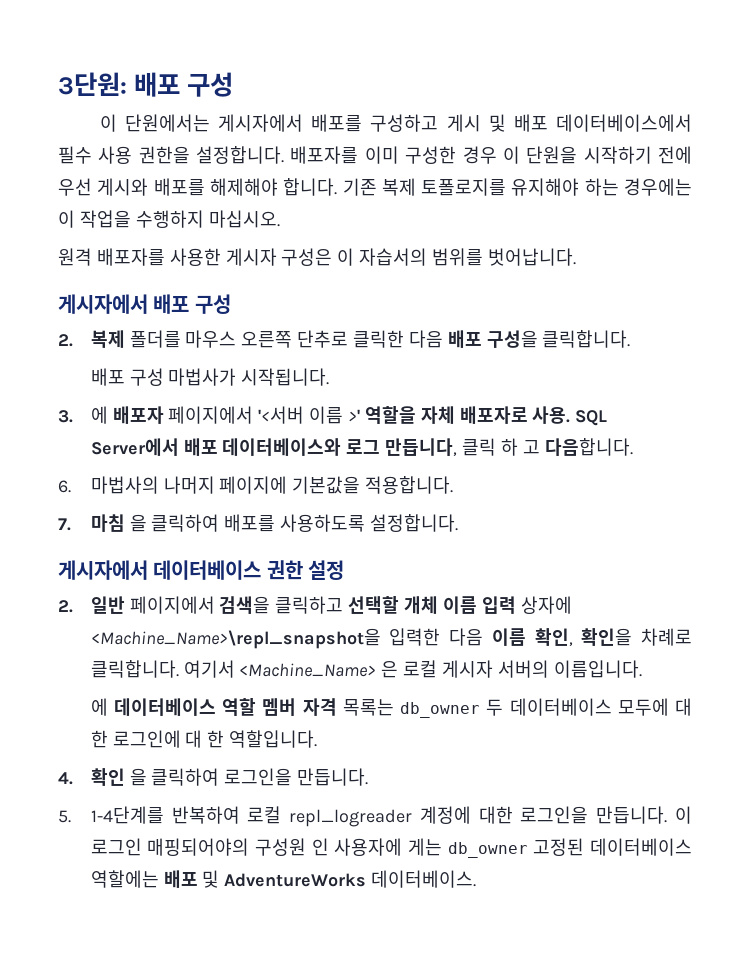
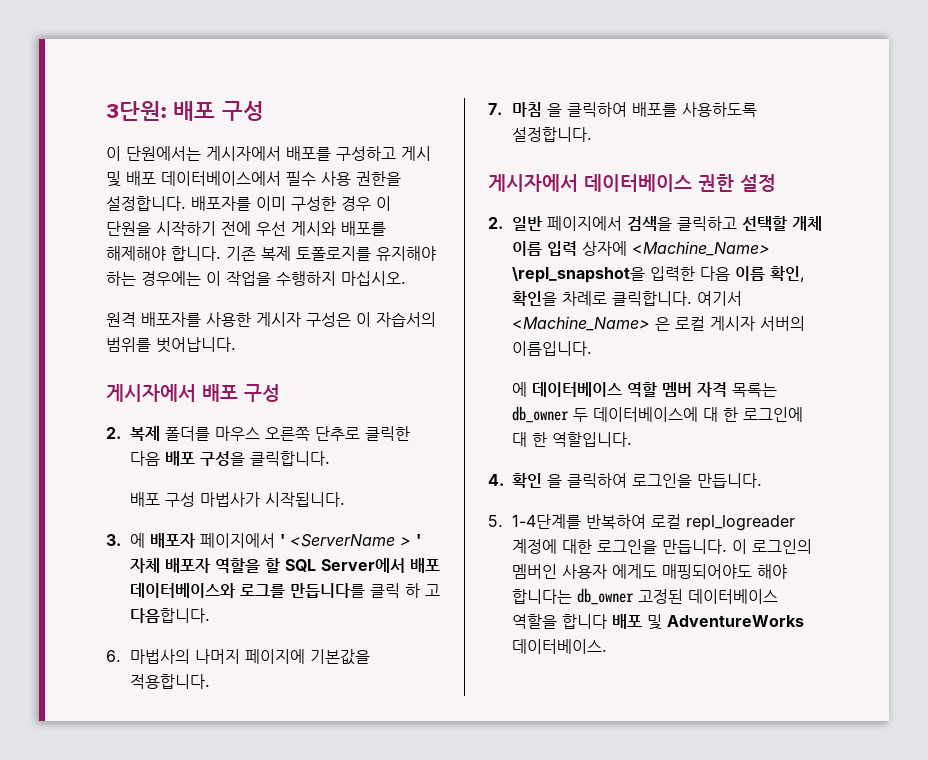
[258,406,571,424] '<서버 이름 >' 역할을 자체 배포자로 사용. -> [279,534,421,547] [129,558,280,573] ' <ServerName > ' 자체 배포자 역할을 할
[346,438,458,456] 로그 만듭니다, -> [239,583,365,598] 로그를 만듭니다를
[90,628,381,649] <Machine_Name>\repl_snapshot을 -> [631,241,770,256] [511,267,645,283] <Machine_Name> \repl_snapshot을
[509,698,669,716] 데이터베이스 모두에 -> [592,407,698,422] 데이터베이스에
[90,838,443,856] 로그인 매핑되어야의 구성원 인 사용자에 게는 -> [751,539,812,554] [511,564,787,579] [511,589,572,604] 로그인의 멤버인 사용자 에게도 매핑되어야도 해야 합니다는
[90,870,159,888] 역할에는 -> [511,614,607,629] 역할을 합니다

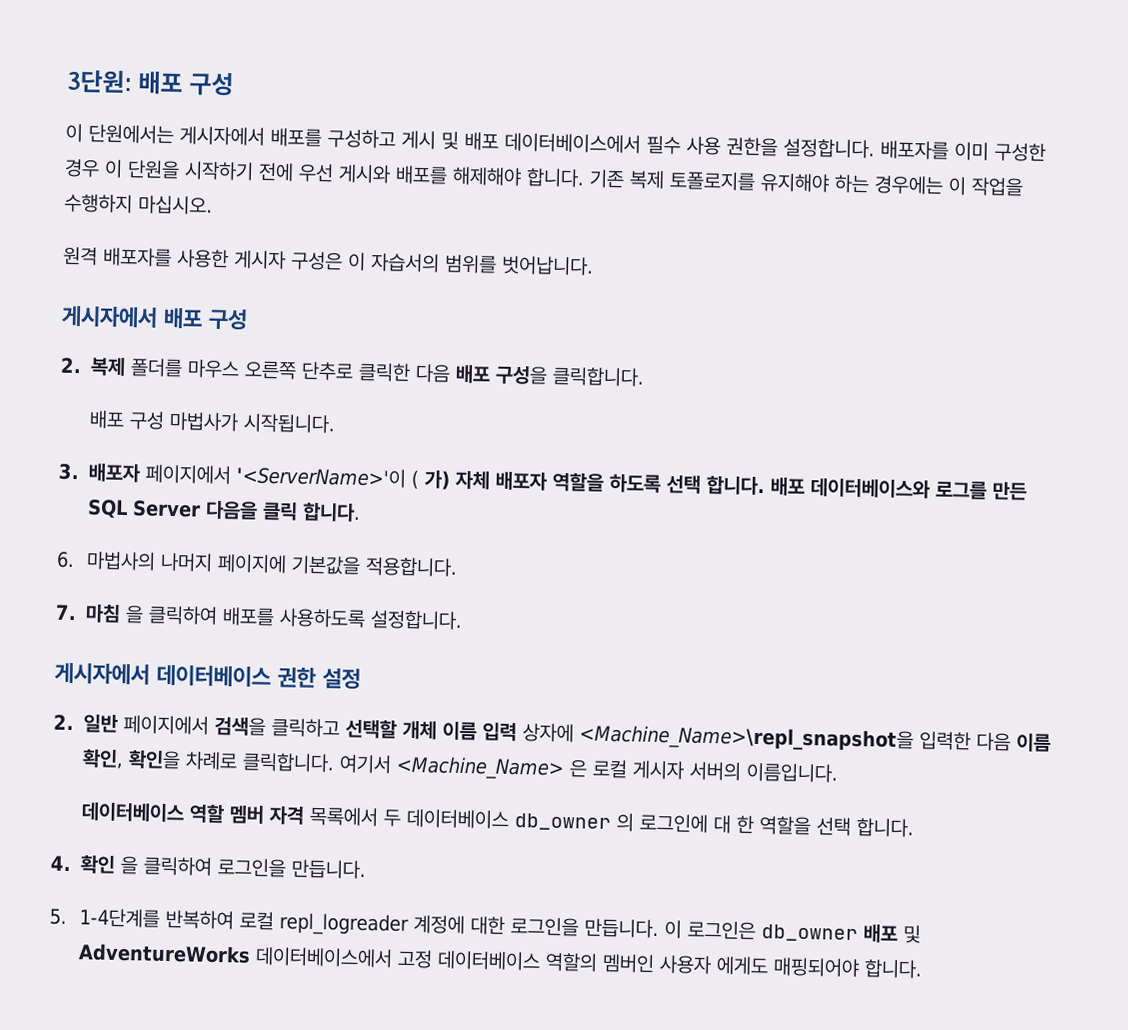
[129,533,145,548] 에 -> (79, 472) none
[279,534,421,547] [129,558,440,573] [129,583,440,598] [129,608,210,623] ' <ServerName > ' 자체 배포자 역할을 할 SQL Server에서 배포 데이터베이스와 로그를 만듭니다를 클릭 하 고 다음합니다. -> [236,466,1028,501] [87,499,362,522] '<ServerName>'이 ( 가) 자체 배포자 역할을 하도록 선택 합니다. 배포 데이터베이스와 로그를 만든 SQL Server 다음을 클릭 합니다.
[631,241,770,256] [511,267,645,283] <Machine_Name> \repl_snapshot을 -> [579,724,915,753] <Machine_Name>\repl_snapshot을
[511,382,527,397] 에 -> (839, 772) none
[731,383,777,397] [511,406,803,423] [511,432,632,447] 목록는 db_owner 두 데이터베이스에 대 한 로그인에 대 한 역할입니다. -> [309,806,915,838] 목록에서 두 데이터베이스 db_owner 의 로그인에 대 한 역할을 선택 합니다.
[751,539,812,554] [511,564,787,579] [511,588,778,605] [511,614,804,630] [511,639,607,654] 로그인의 멤버인 사용자 에게도 매핑되어야도 해야 합니다는 db_owner 고정된 데이터베이스 역할을 합니다 배포 및 AdventureWorks 데이터베이스. -> [687,920,922,944] [78,943,923,979] 로그인은 db_owner 배포 및 AdventureWorks 데이터베이스에서 고정 데이터베이스 역할의 멤버인 사용자 에게도 매핑되어야 합니다.

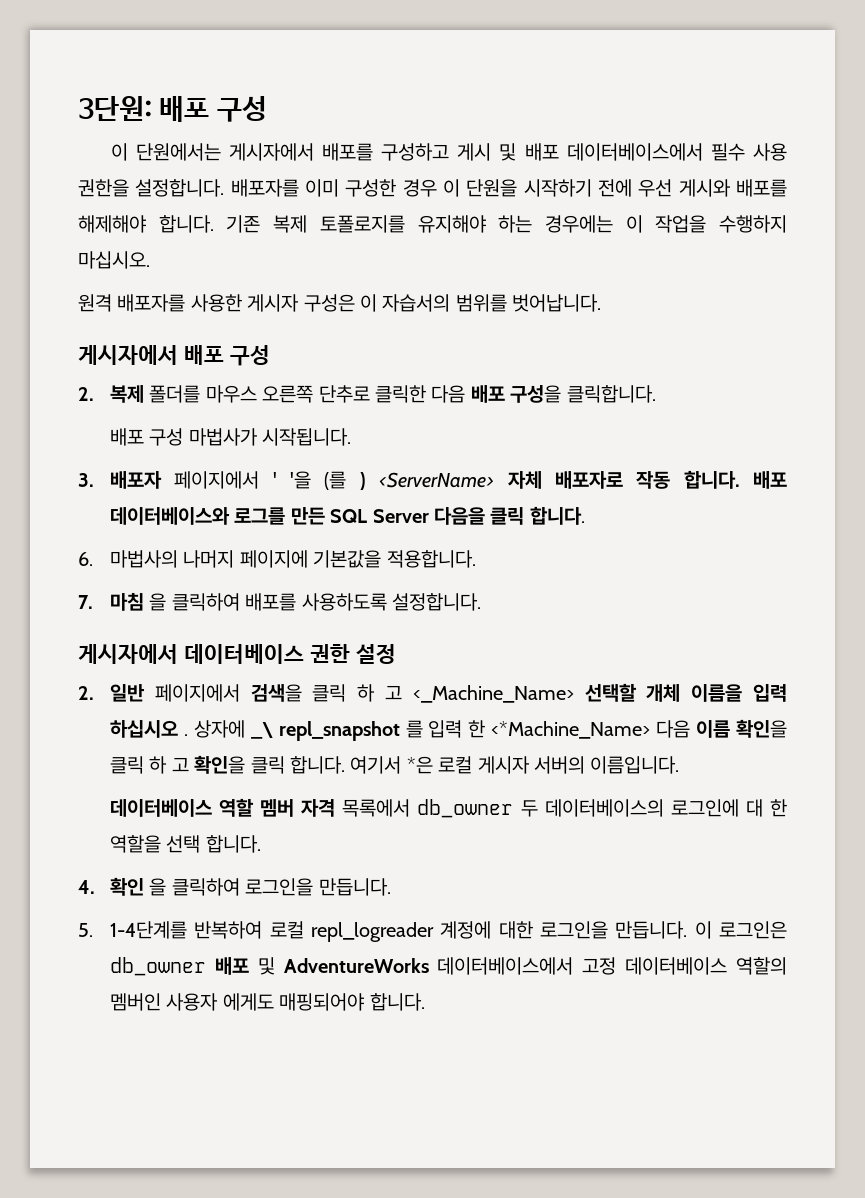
[236,466,702,494] '<ServerName>'이 ( 가) 자체 배포자 역할을 하도록 선택 -> [272,471,671,490] ' '을 (를 ) <ServerName> 자체 배포자로 작동
[271,718,1052,753] [82,748,589,781] 클릭하고 선택할 개체 이름 입력 상자에 <Machine_Name>\repl_snapshot을 입력한 다음 이름 확인, 확인을 차례로 클릭합니다. 여기서 <Machine_Name> 은 -> [312,683,787,703] [109,719,788,741] [109,755,433,774] 클릭 하 고 <_Machine_Name> 선택할 개체 이름을 입력 하십시오 . 상자에 _\ repl_snapshot 를 입력 한 <*Machine_Name> 다음 이름 확인을 클릭 하 고 확인을 클릭 합니다. 여기서 *은
[383,808,635,832] 두 데이터베이스 db_owner 의 -> [417,799,664,818] db_owner 두 데이터베이스의

